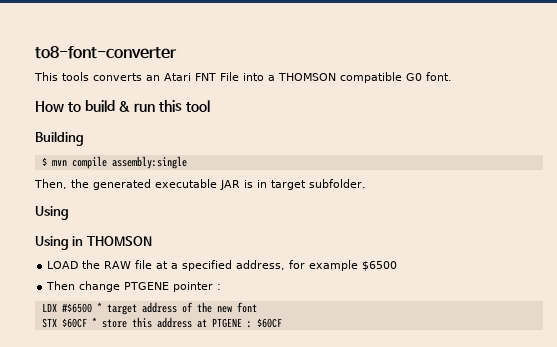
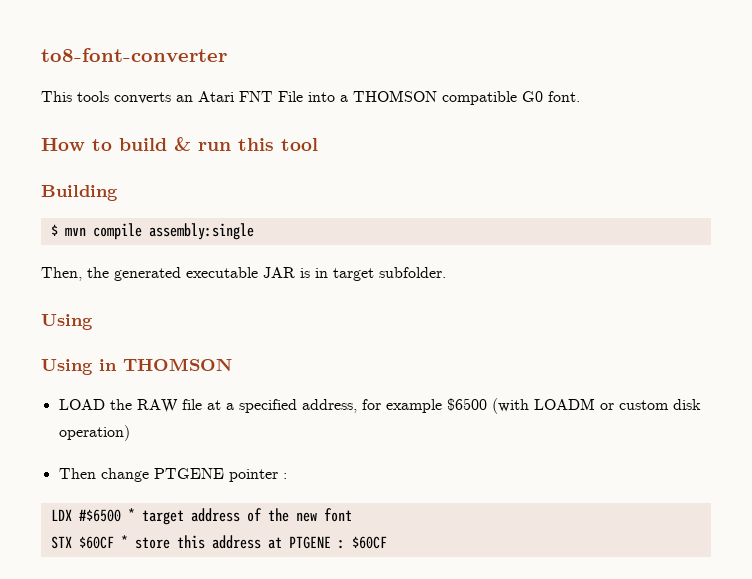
(398, 266) none -> [491,398,701,414] [58,425,130,441] (with LOADM or custom disk operation)

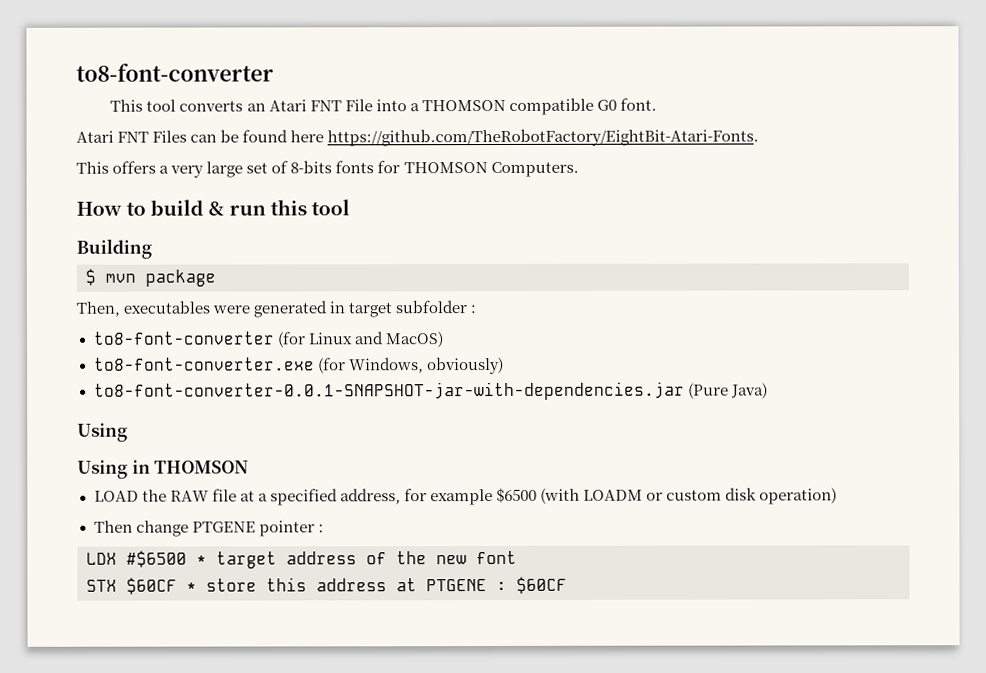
[77,91,109,102] tools -> [146,99,177,112] tool
(580, 96) none -> [76,128,760,147] [76,160,579,178] // Atari FNT Files can be found here https://github.com/TheRobotFactory/EightBit-Atari-Fonts. // This offers a very large set of 8-bits fonts for THOMSON Computers.
[92,223,254,240] compile assembly:single -> [145,269,216,287] package
[87,267,446,281] the generated executable JAR is in target subfolder. -> [123,300,477,318] [92,331,444,348] [93,356,504,375] [93,381,768,401] executables were generated in target subfolder : // to8-font-converter (for Linux and MacOS) // to8-font-converter.exe (for Windows, obviously) // to8-font-converter-0.0.1-SNAPSHOT-jar-with-dependencies.jar (Pure Java)

